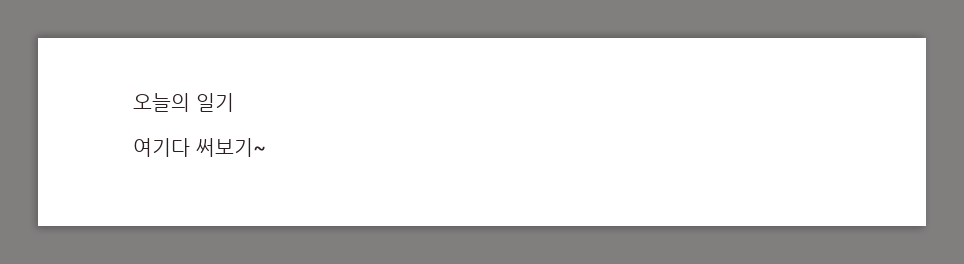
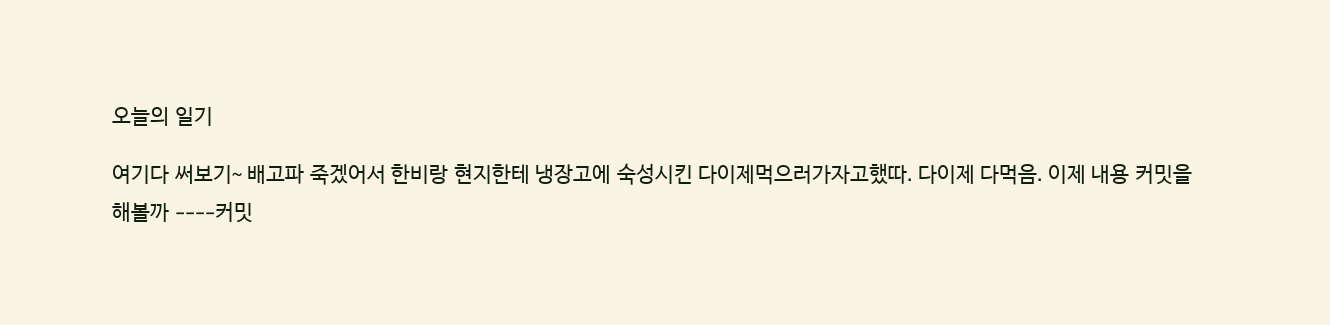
(266, 147) none -> [247,163,1192,185] [112,201,253,223] 배고파 죽겠어서 한비랑 현지한테 냉장고에 숙성시킨 다이제먹으러가자고했따. 다이제 다먹음. 이제 내용 커밋을 해볼까 ----커밋

